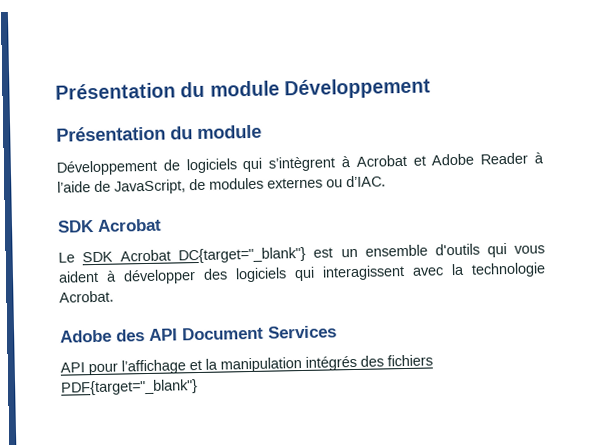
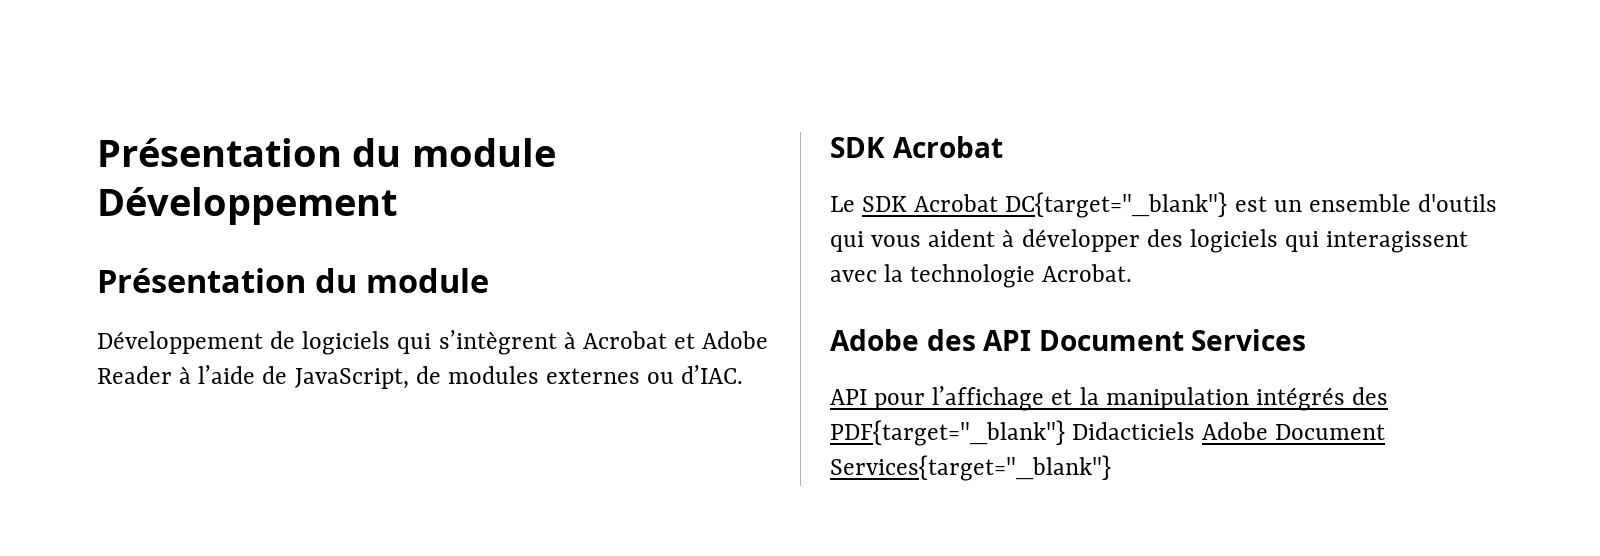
[387,354,433,367] [61,379,198,396] fichiers PDF{target="_blank"} -> [830,420,1386,446] [830,455,1111,481] PDF{target="_blank"} Didacticiels Adobe Document Services{target="_blank"}

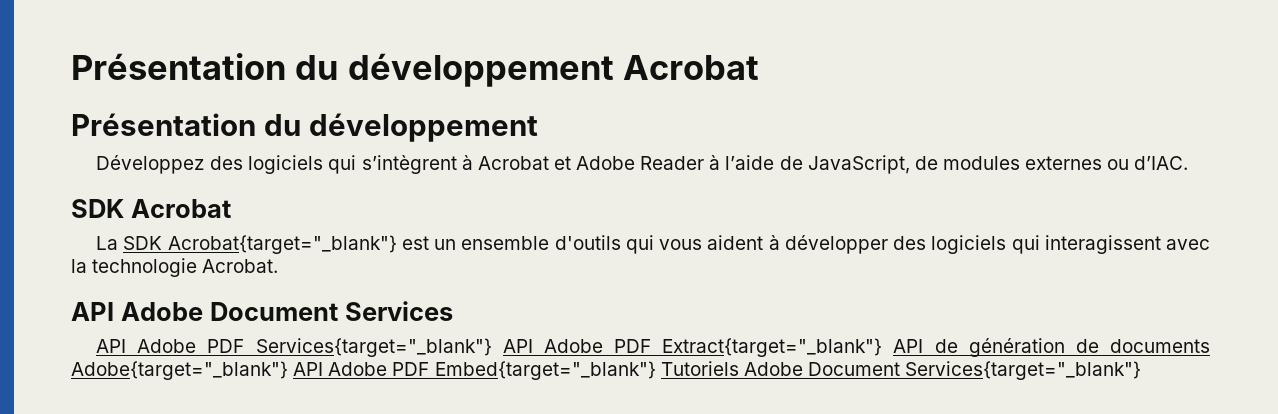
[97,138,556,167] [97,187,397,225] [97,268,489,293] [97,331,296,354] Présentation du module Développement // Présentation du module // Développement de -> [71,53,759,87] [71,113,538,142] [96,155,244,174] Présentation du développement Acrobat // Présentation du développement // Développez des
[830,192,1228,218] Le SDK Acrobat DC{target="_blank"} -> [96,235,397,254] La SDK Acrobat{target="_blank"}
[830,329,1032,351] Adobe des API -> [71,302,203,321] API Adobe
[874,386,1389,411] [830,420,1196,446] pour l’affichage et la manipulation intégrés des PDF{target="_blank"} Didacticiels -> [137,338,1210,357] [71,361,739,380] Adobe PDF Services{target="_blank"} API Adobe PDF Extract{target="_blank"} API de génération de documents Adobe{target="_blank"} API Adobe PDF Embed{target="_blank"} Tutoriels

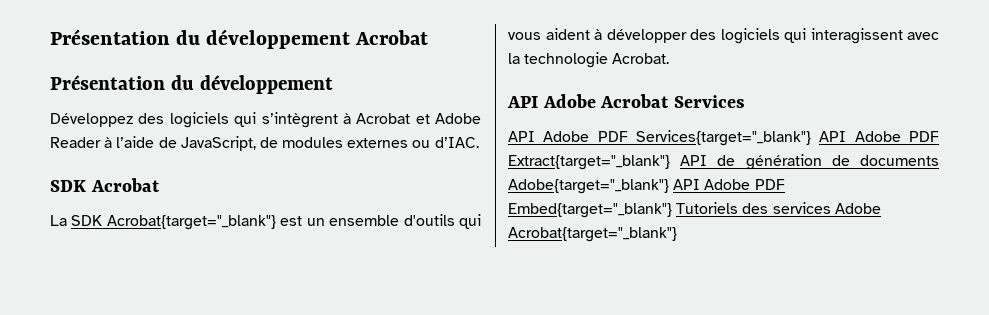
[209,302,338,321] Document -> [600,94,670,108] Acrobat
[743,361,1142,380] Adobe Document Services{target="_blank"} -> [742,202,881,214] [508,227,677,242] des services Adobe Acrobat{target="_blank"}

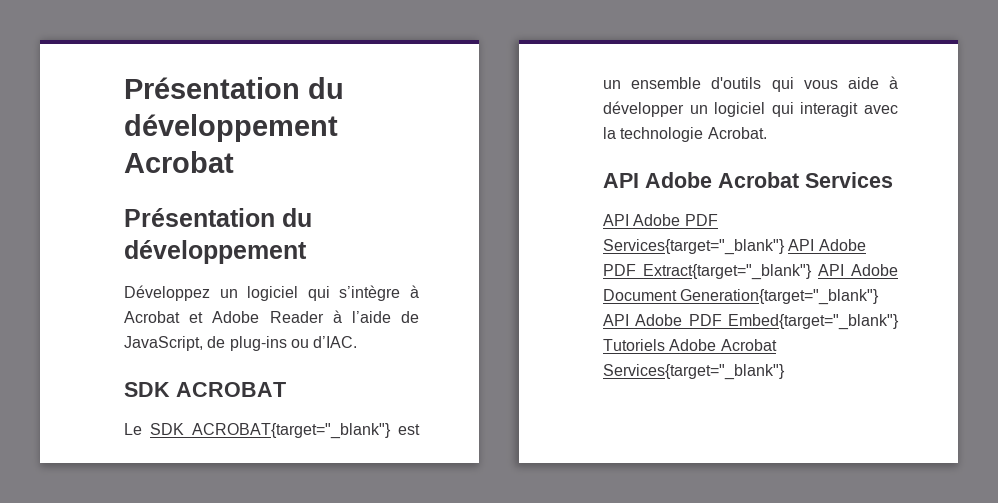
[138,112,338,128] des logiciels qui s’intègrent -> [219,285,401,301] un logiciel qui s’intègre
[282,137,409,148] modules externes -> [229,336,287,351] plug-ins
[90,178,160,192] [50,215,276,230] Acrobat // La SDK Acrobat{target="_blank"} -> [176,382,286,397] [124,423,391,439] ACROBAT // Le SDK ACROBAT{target="_blank"}
[545,28,590,40] aident -> [847,77,879,89] aide
[690,28,903,44] des logiciels qui interagissent -> [689,102,859,117] un logiciel qui interagit
[717,154,939,170] [508,179,669,194] de génération de documents Adobe{target="_blank"} -> [851,264,898,276] [603,289,880,305] Adobe Document Generation{target="_blank"}
[742,202,881,214] [508,227,677,242] des services Adobe Acrobat{target="_blank"} -> [669,339,777,351] [603,364,785,380] Adobe Acrobat Services{target="_blank"}

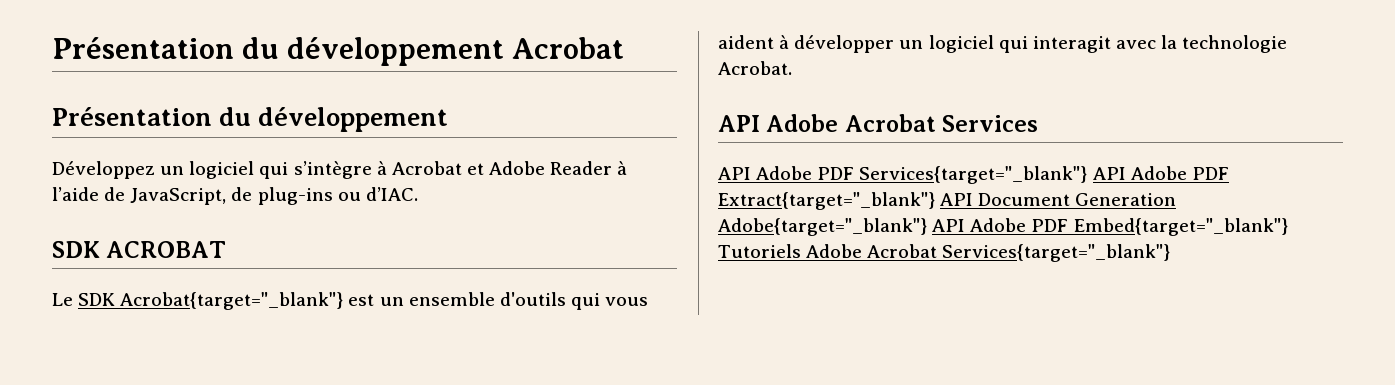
[192,423,391,439] ACROBAT{target="_blank"} -> [120,292,344,310] Acrobat{target="_blank"}
[847,77,879,89] aide -> [718,35,774,49] aident
[851,264,898,276] [603,289,880,305] Adobe Document Generation{target="_blank"} -> [978,193,1177,206] [718,218,927,236] Document Generation Adobe{target="_blank"}

